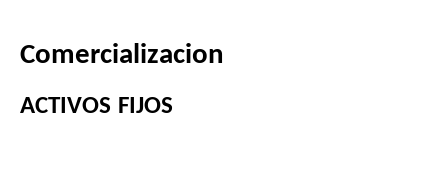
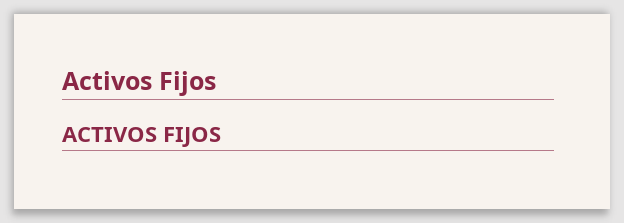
[20,43,224,63] Comercializacion -> [62,71,216,96] Activos Fijos

